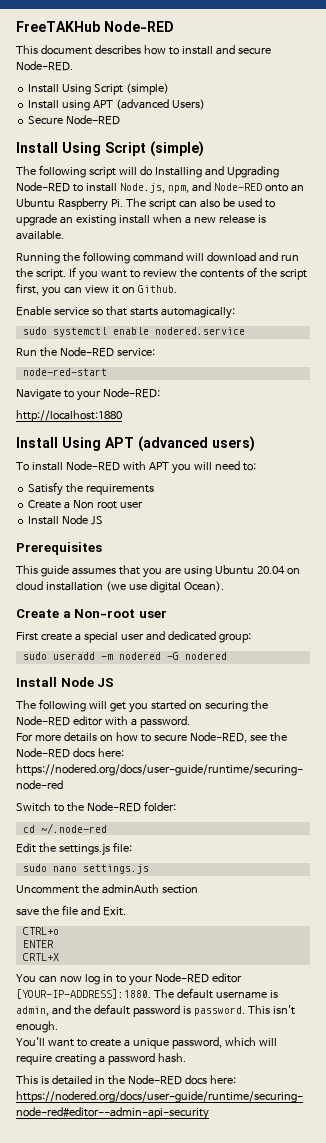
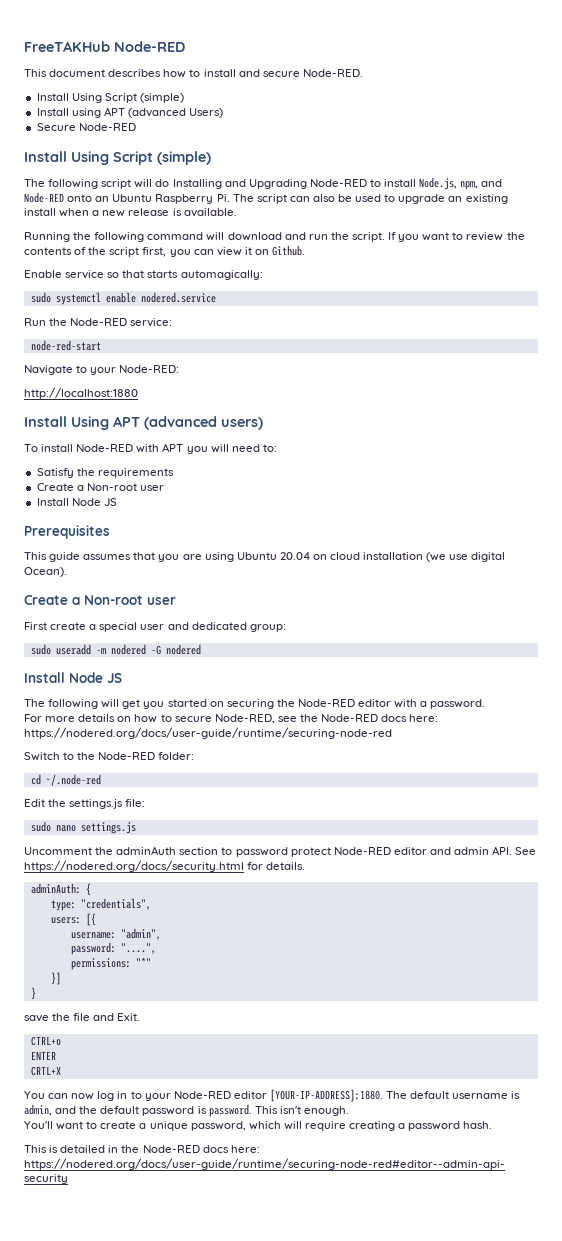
[73,500,118,509] Non root -> [86,483,137,491] Non-root
(198, 889) none -> [221,846,537,857] [24,860,306,872] [30,883,91,896] [50,898,151,911] [50,913,96,926] [70,928,161,940] [70,942,156,955] [70,957,151,970] [50,972,61,985] [30,987,36,1000] to password protect Node-RED editor and admin API. See https://nodered.org/docs/security.html for details. // adminAuth: { // type: "credentials", // users: [{ // username: "admin", // password: "....", // permissions: "*" // }] // }

